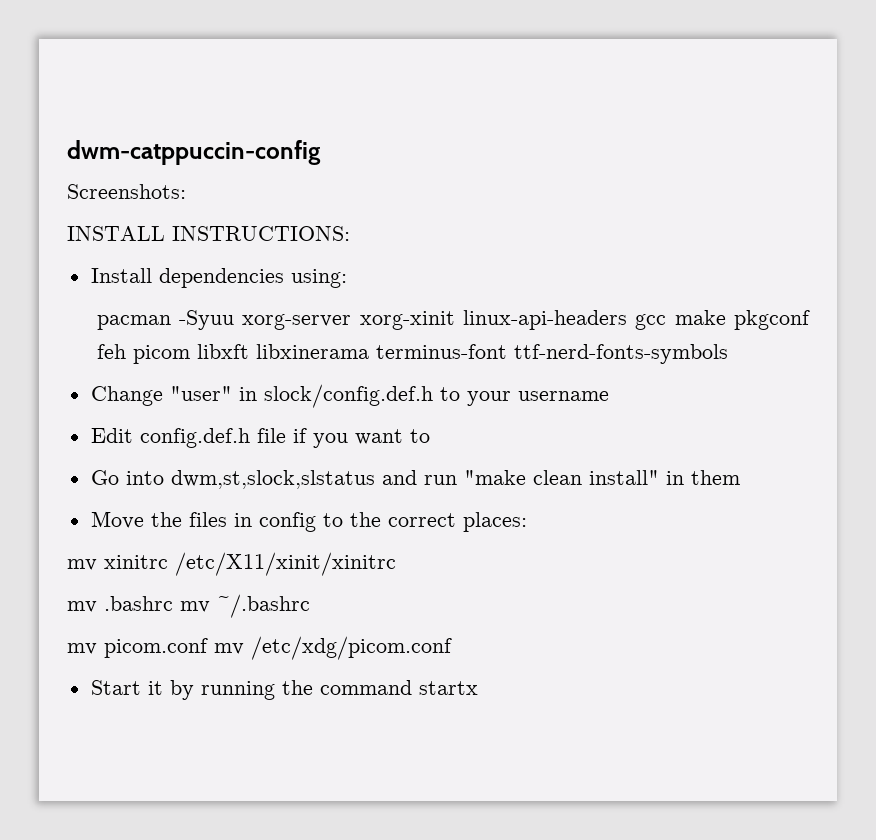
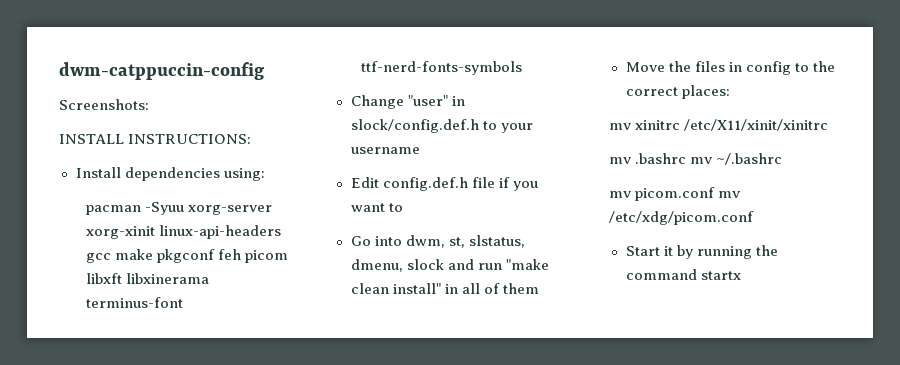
[170,470,375,489] dwm,st,slock,slstatus -> [405,235,525,248] [350,259,444,272] dwm, st, slstatus, dmenu, slock
(684, 478) none -> [461,283,500,294] all of

